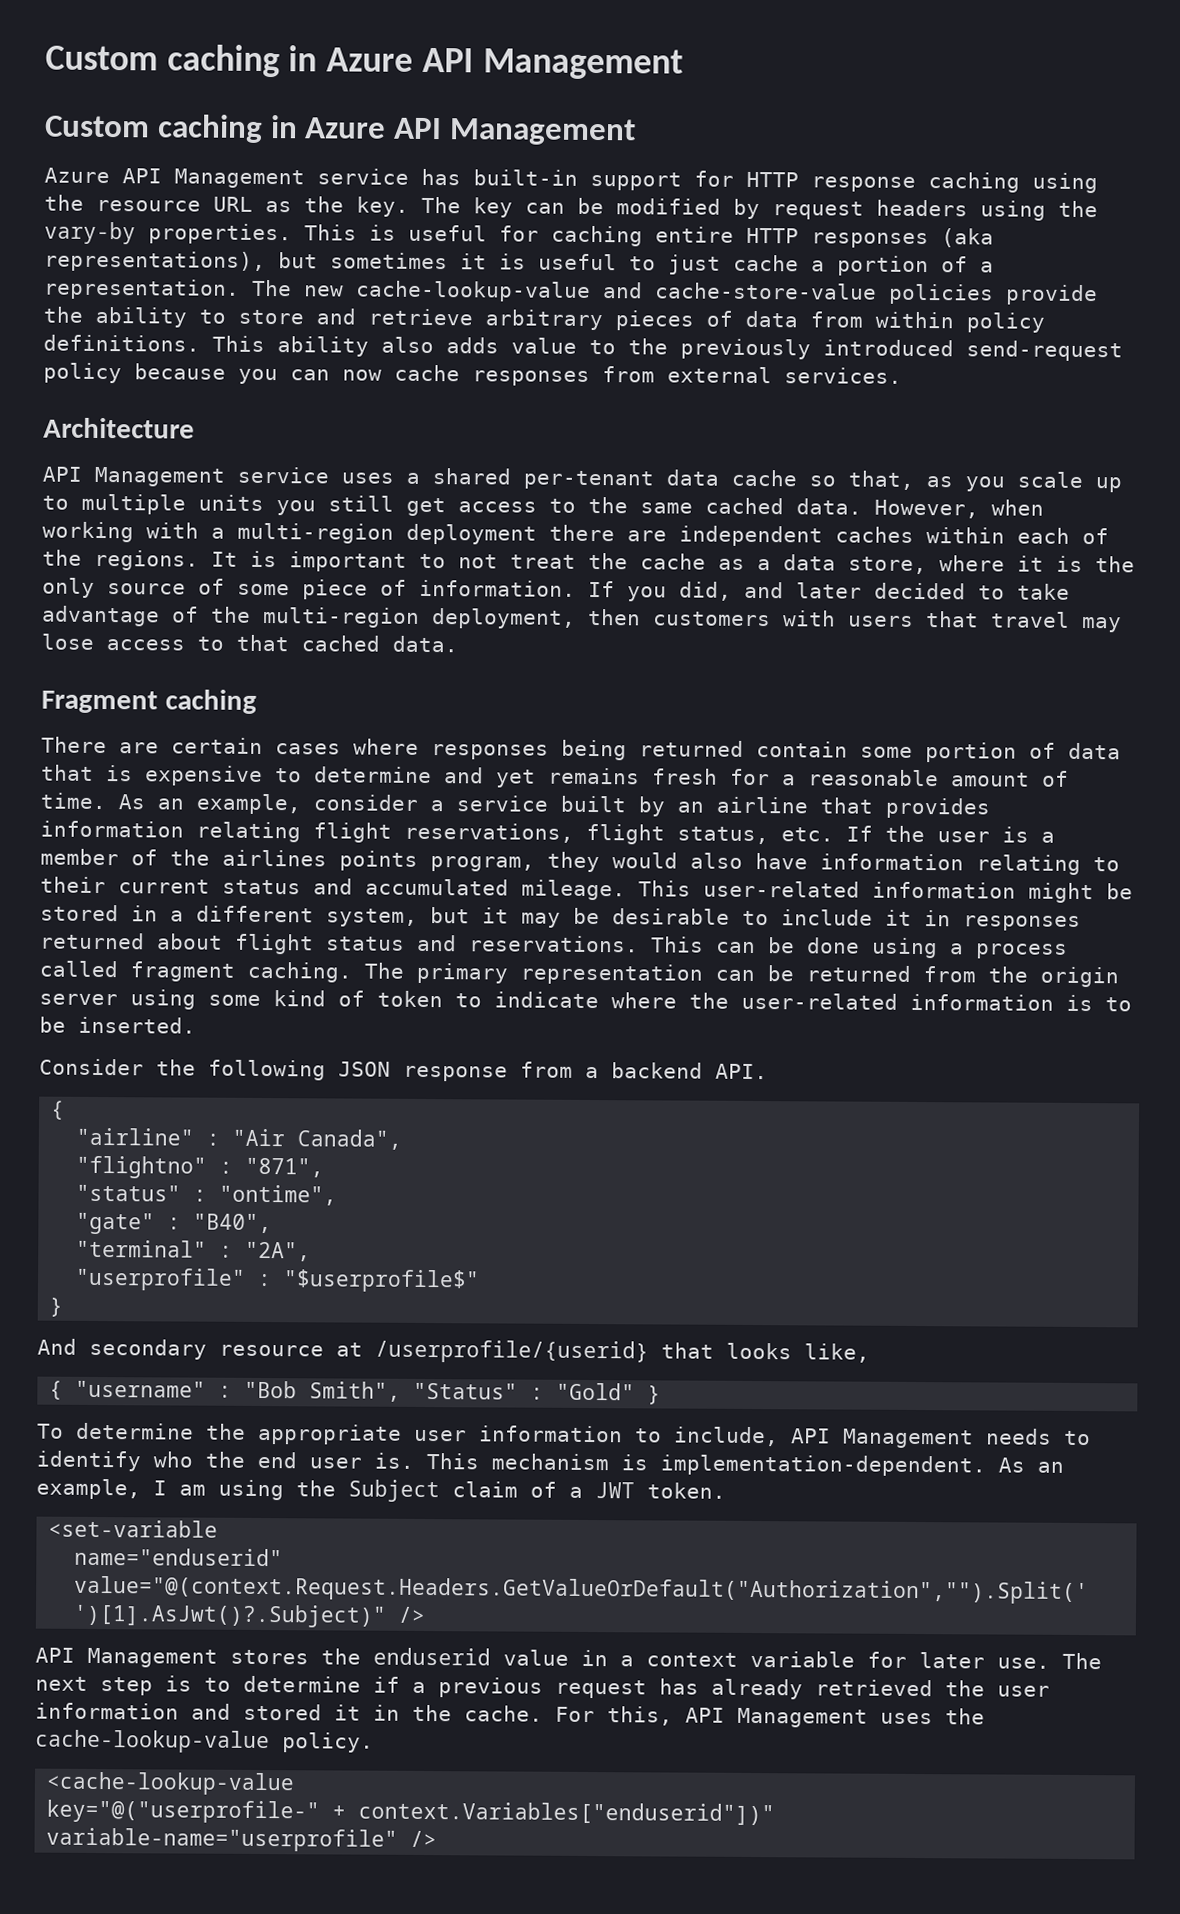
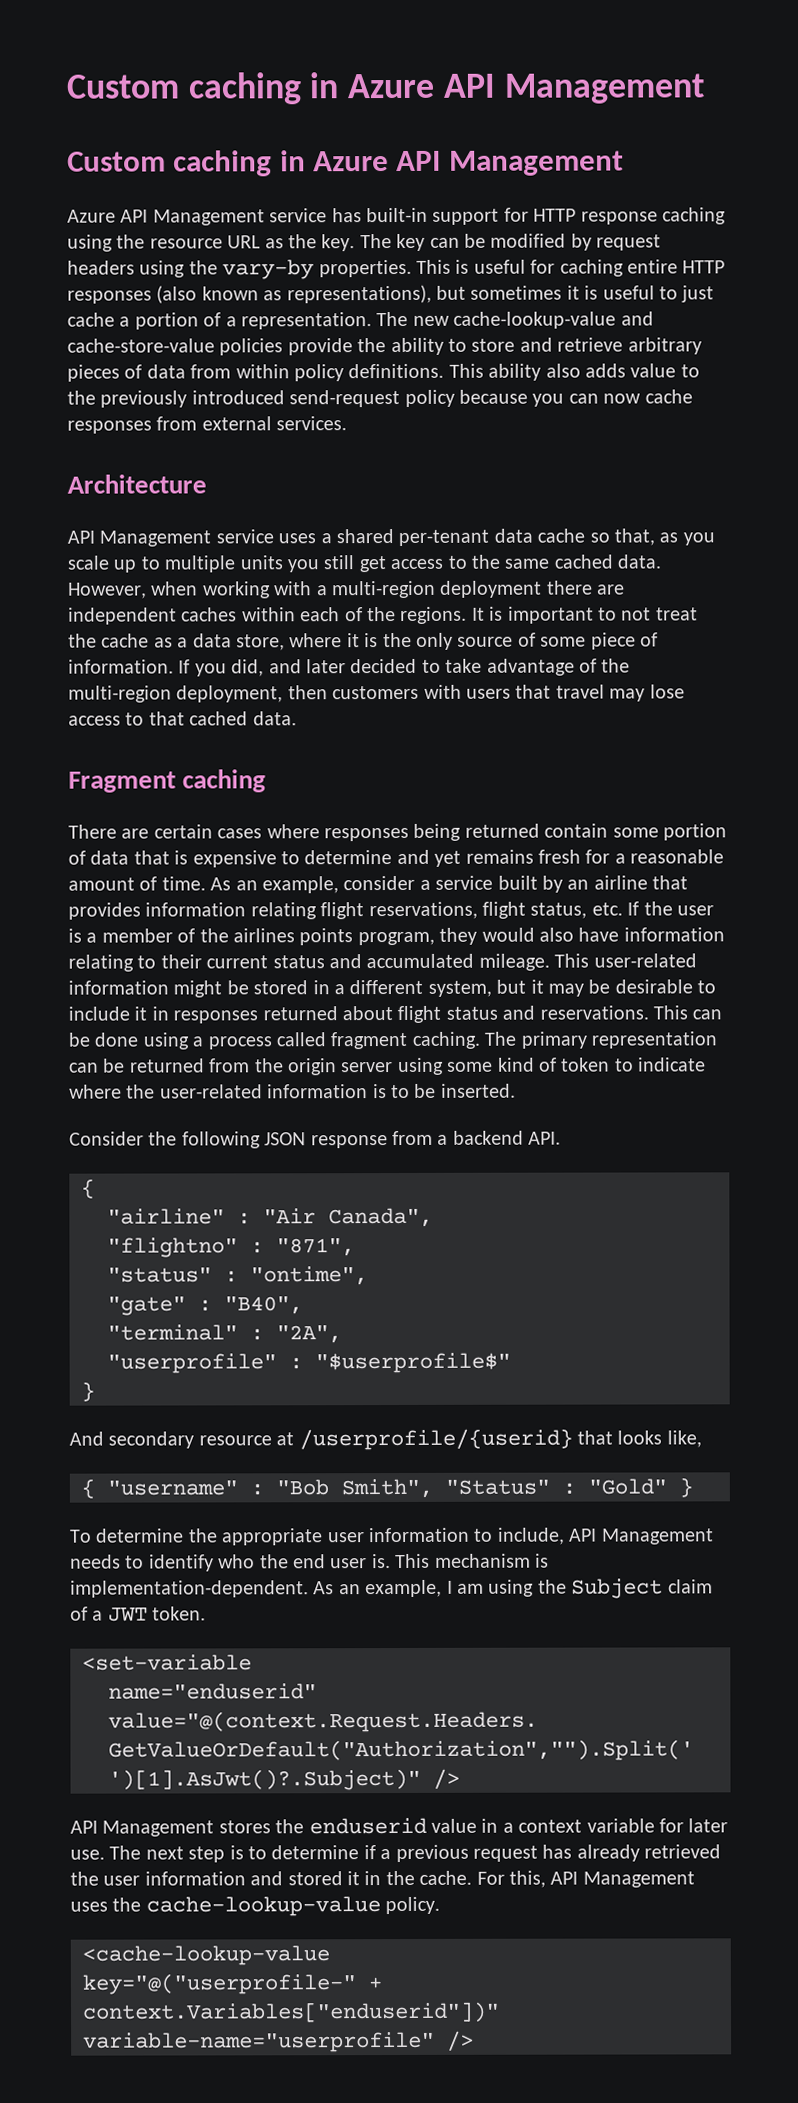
[941,228,994,248] (aka -> [156,285,283,304] (also known as

